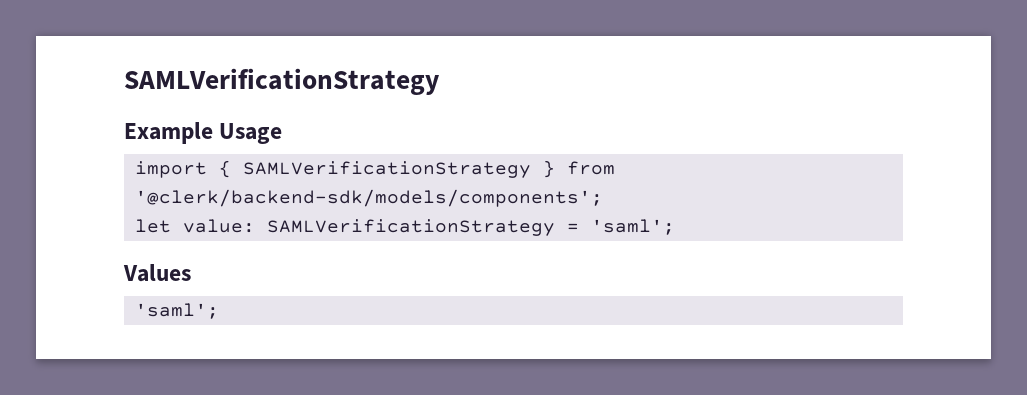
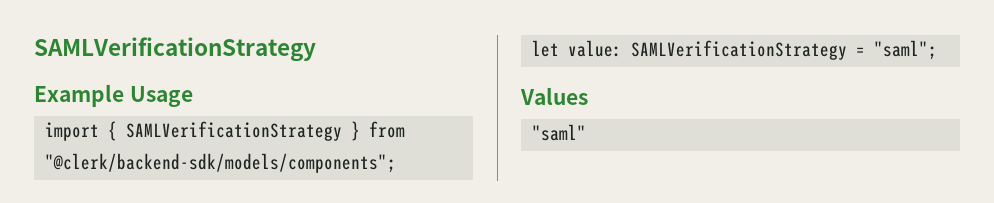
[134,189,603,207] '@clerk/backend-sdk/models/components'; -> [44,153,396,173] "@clerk/backend-sdk/models/components";
[590,219,675,235] 'saml'; -> [873,40,937,60] "saml";
[134,303,219,319] 'saml'; -> [531,124,586,141] "saml"

